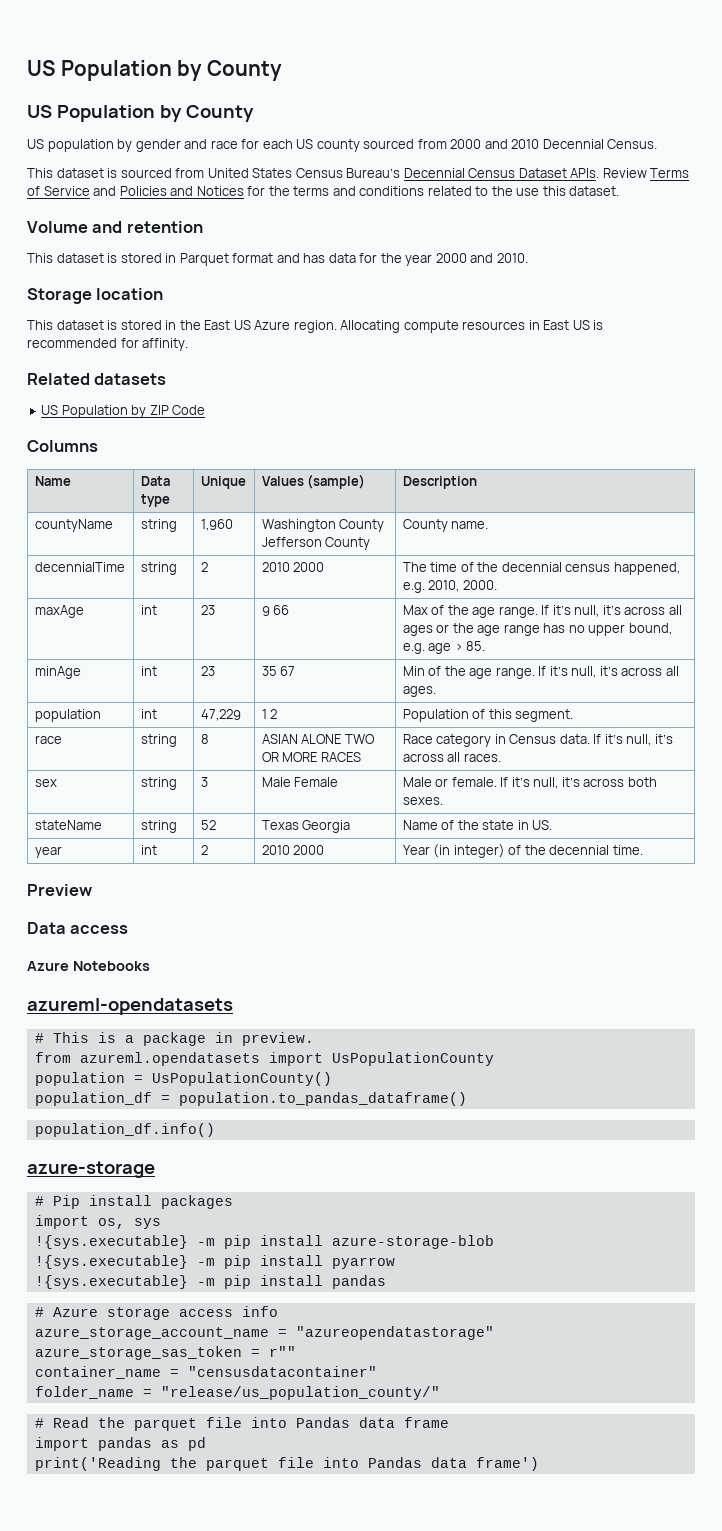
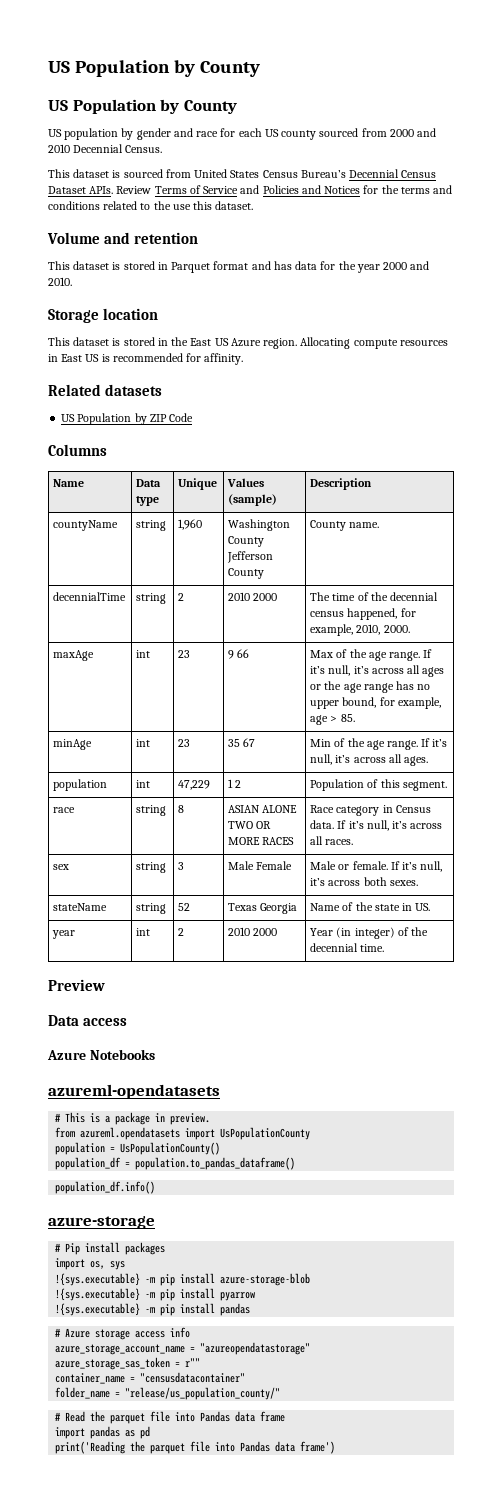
[402,582,425,593] e.g. -> [400,608,416,617] [310,624,354,636] for example,
[402,643,425,654] e.g. -> [379,697,441,709] for example,

